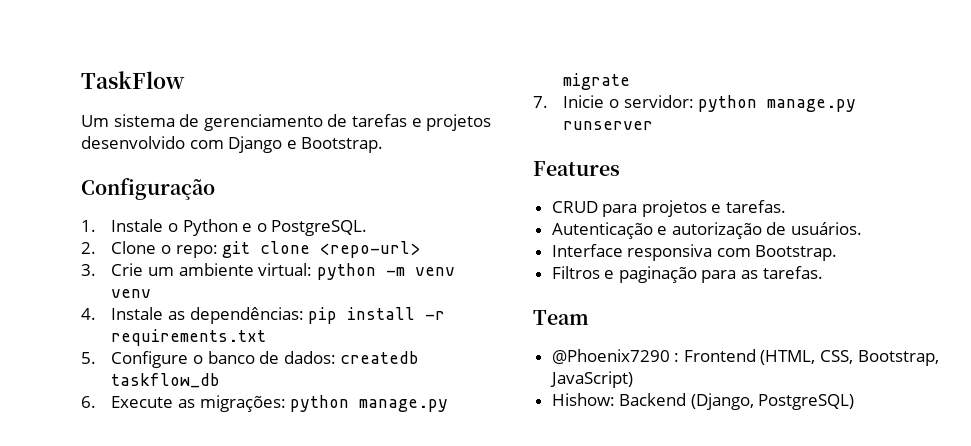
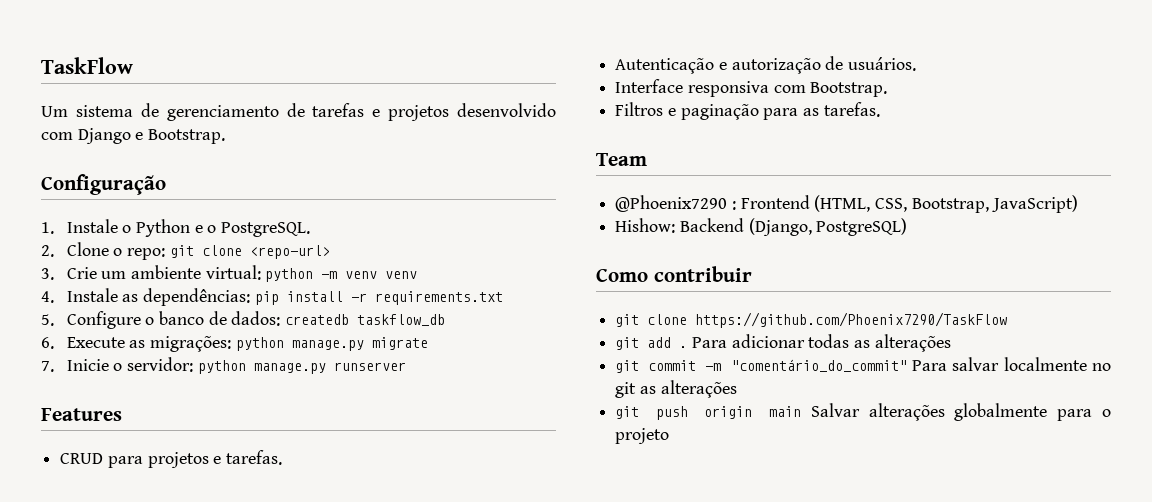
(855, 402) none -> [596,266,752,282] [615,312,1008,328] [615,334,951,352] [615,357,1111,373] [615,380,737,398] [615,403,1111,421] [615,428,670,444] // Como contribuir // git clone https://github.com/Phoenix7290/TaskFlow // git add . Para adicionar todas as alterações // git commit -m "comentário_do_commit" Para salvar localmente no git as alterações // git push origin main Salvar alterações globalmente para o projeto

